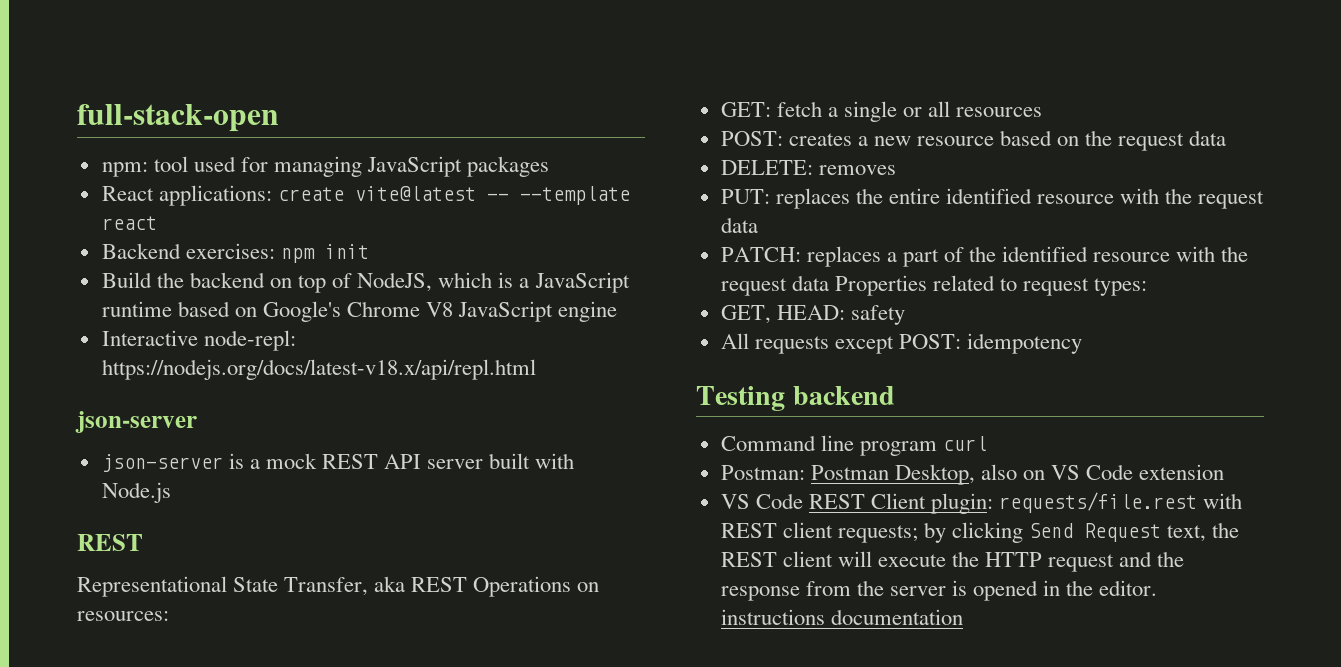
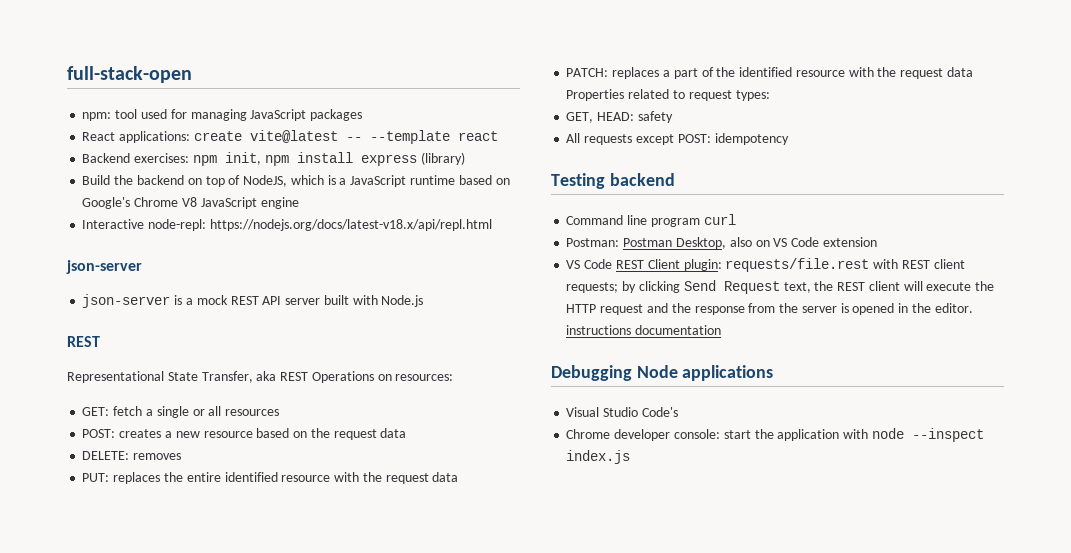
[324,244,369,259] init -> [224,152,465,166] init, npm install express (library)
(963, 617) none -> [551,365,774,381] [566,407,678,417] [566,428,984,442] [566,450,631,464] // Debugging Node applications // Visual Studio Code's // Chrome developer console: start the application with node --inspect index.js

